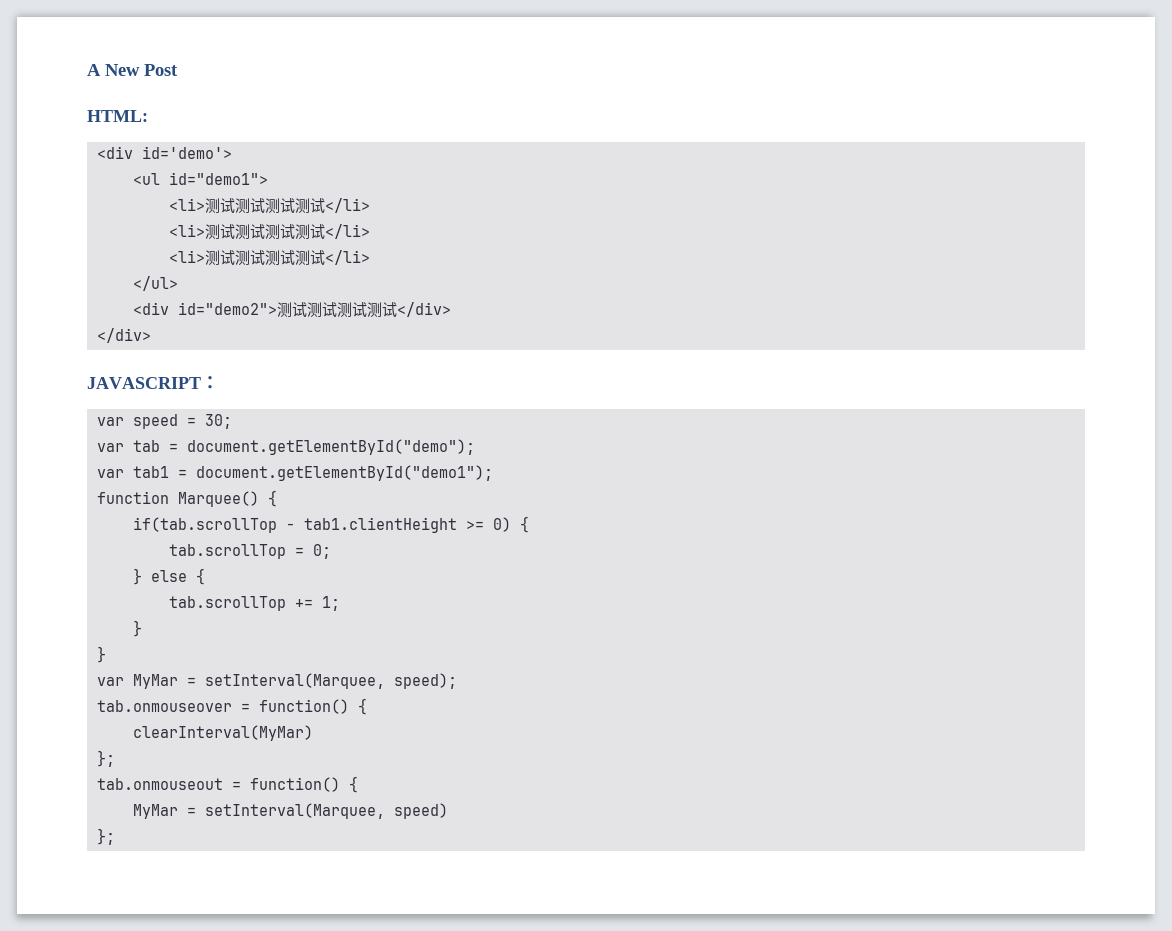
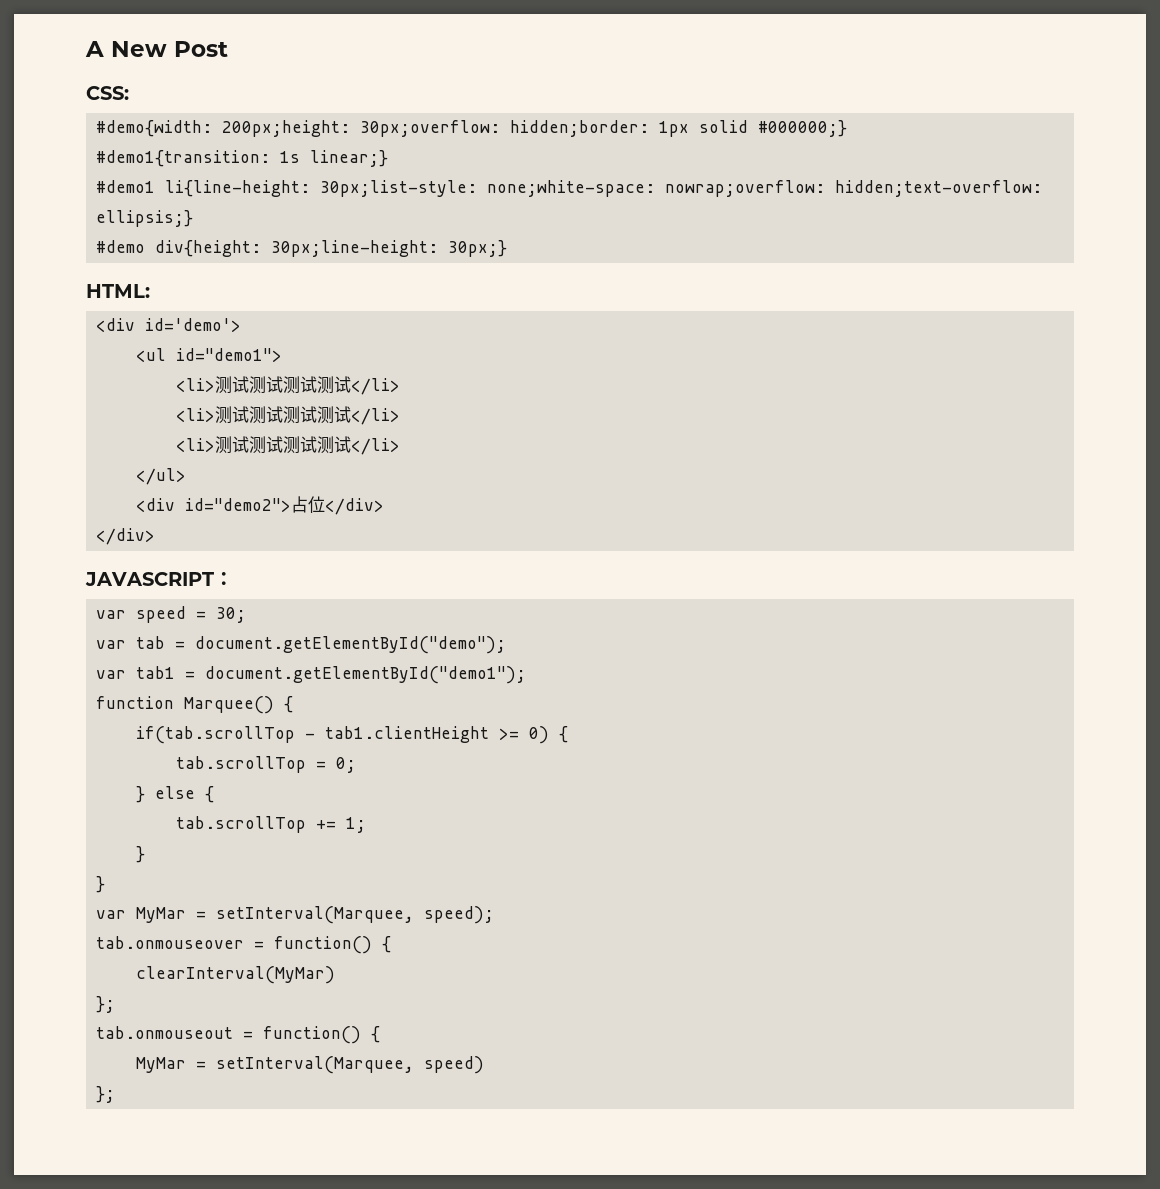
(178, 70) none -> [86,86,129,100] [96,120,848,137] [96,150,389,167] [96,180,1043,197] [96,210,194,227] [96,240,508,257] // CSS: // #demo{width: 200px;height: 30px;overflow: hidden;border: 1px solid #000000;} // #demo1{transition: 1s linear;} // #demo1 li{line-height: 30px;list-style: none;white-space: nowrap;overflow: hidden;text-overflow: ellipsis;} // #demo div{height: 30px;line-height: 30px;}
[277,302,398,317] 测试测试测试测试 -> [291,496,326,513] 占位

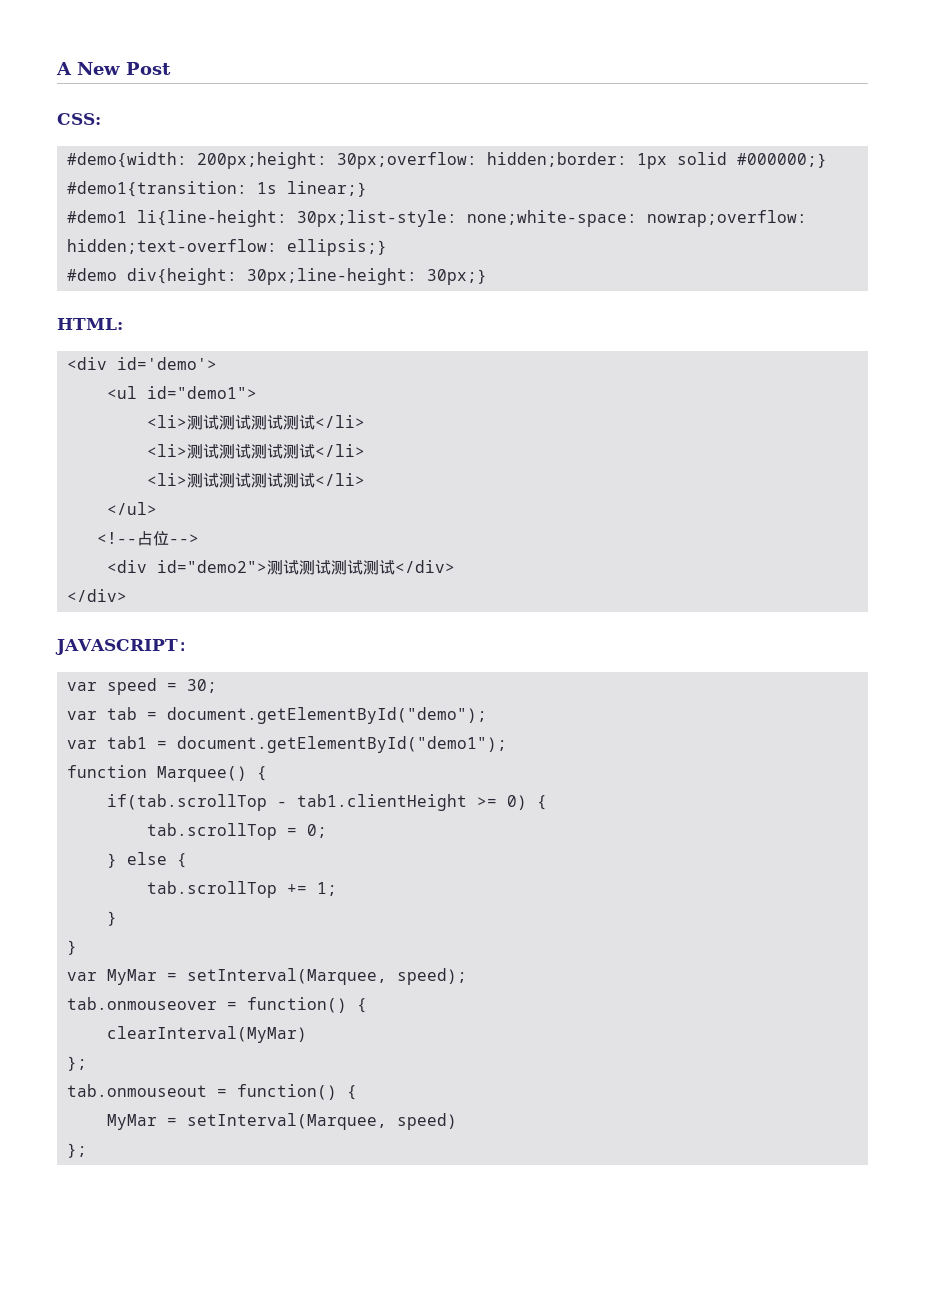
(187, 476) none -> [96,531,199,546] // <!--占位-->
[291,496,326,513] 占位 -> [266,560,395,575] 测试测试测试测试

